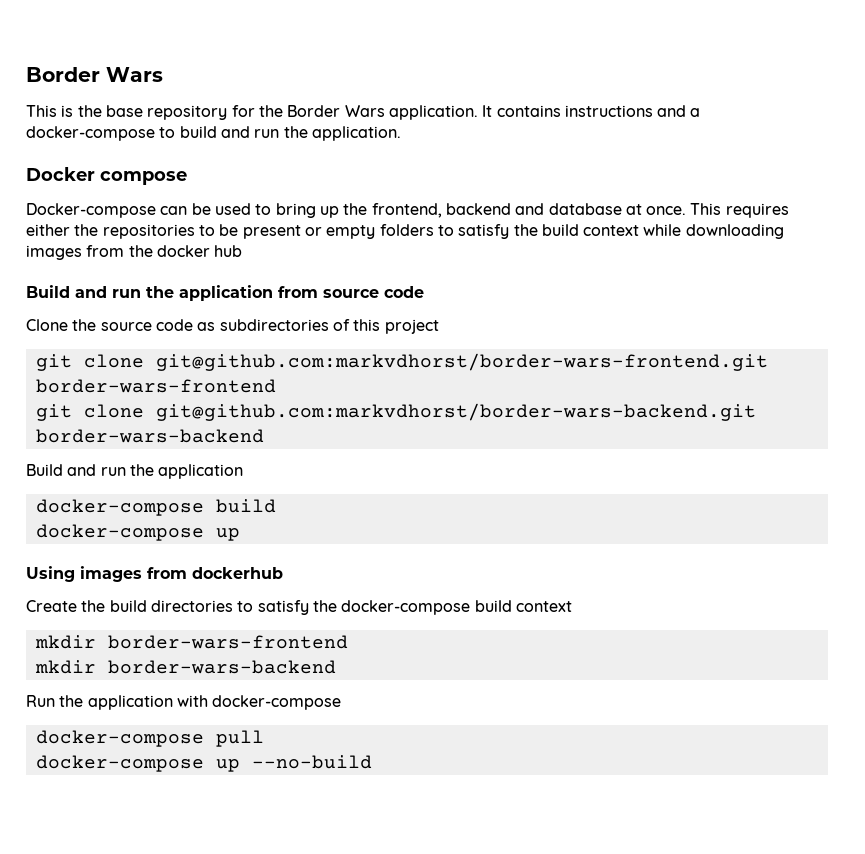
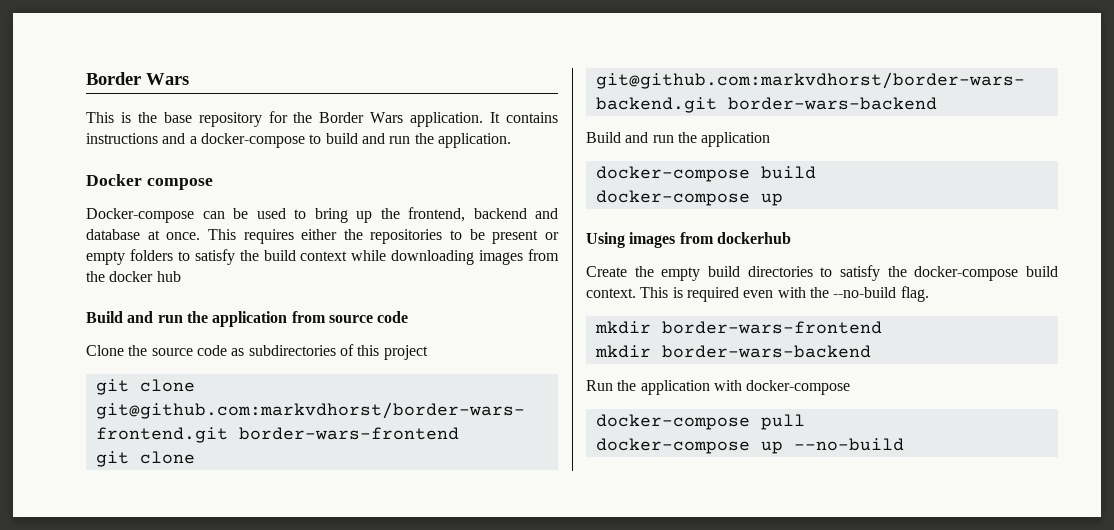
(106, 606) none -> [661,267,701,281] empty
[515,601,572,612] context -> [586,286,929,302] context. This is required even with the --no-build flag.

